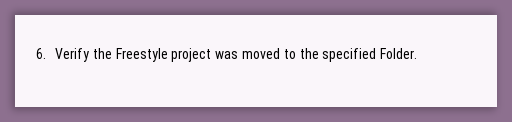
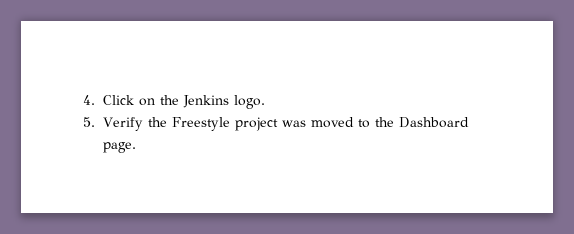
[36,48,46,59] 6. -> [83,95,266,109] [83,117,95,127] 4. Click on the Jenkins logo. // 5.
[322,48,418,62] specified Folder. -> [399,117,470,128] [103,142,137,153] Dashboard page.

